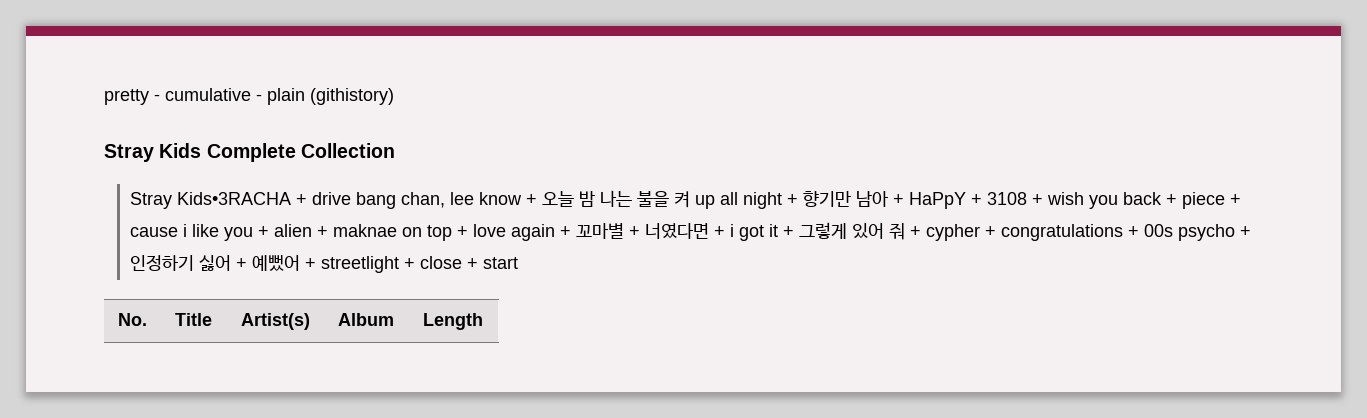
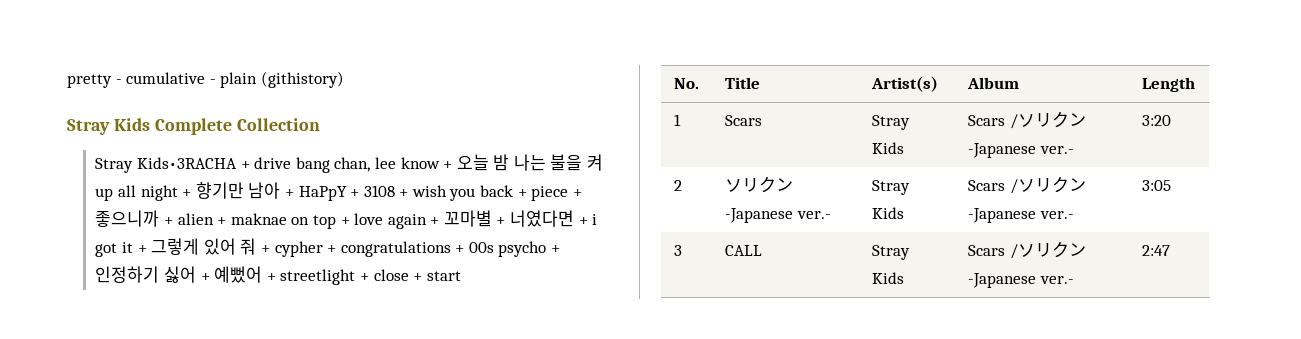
[129,224,253,241] cause i like you -> [95,210,160,227] 좋으니까
(483, 321) none -> [673,114,681,126] [724,115,762,126] [871,115,910,130] [871,142,904,154] [967,111,1086,129] [967,143,1074,158] [1141,115,1171,126] [673,180,682,191] [724,176,793,193] [724,208,831,223] [871,180,910,195] [871,207,904,219] [967,176,1086,194] [967,208,1074,223] [1141,180,1171,191] [673,245,682,256] [724,245,762,256] [871,245,910,260] [871,272,904,284] [967,241,1086,259] [967,273,1074,288] [1141,245,1170,256] // 1 | Scars | Stray Kids | Scars /ソリクン-Japanese ver.- | 3:20 // 2 | ソリクン-Japanese ver.- | Stray Kids | Scars /ソリクン-Japanese ver.- | 3:05 // 3 | CALL | Stray Kids | Scars /ソリクン-Japanese ver.- | 2:47

